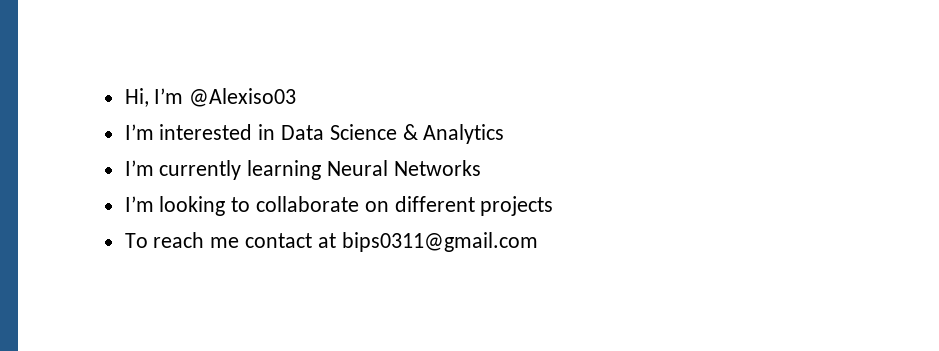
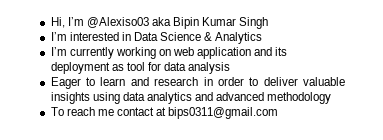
(297, 97) none -> [151,17,269,29] aka Bipin Kumar Singh
[247,160,481,180] [124,196,554,216] learning Neural Networks // I’m looking to collaborate on different projects -> [115,47,288,59] [50,62,231,74] [50,77,346,89] [50,92,332,104] working on web application and its deployment as tool for data analysis // Eager to learn and research in order to deliver valuable insights using data analytics and advanced methodology

